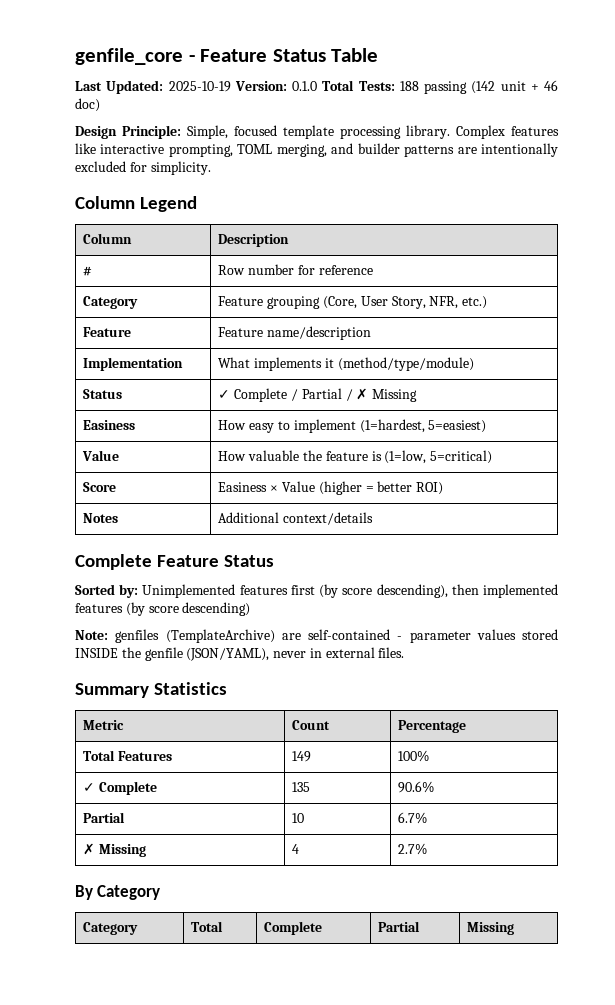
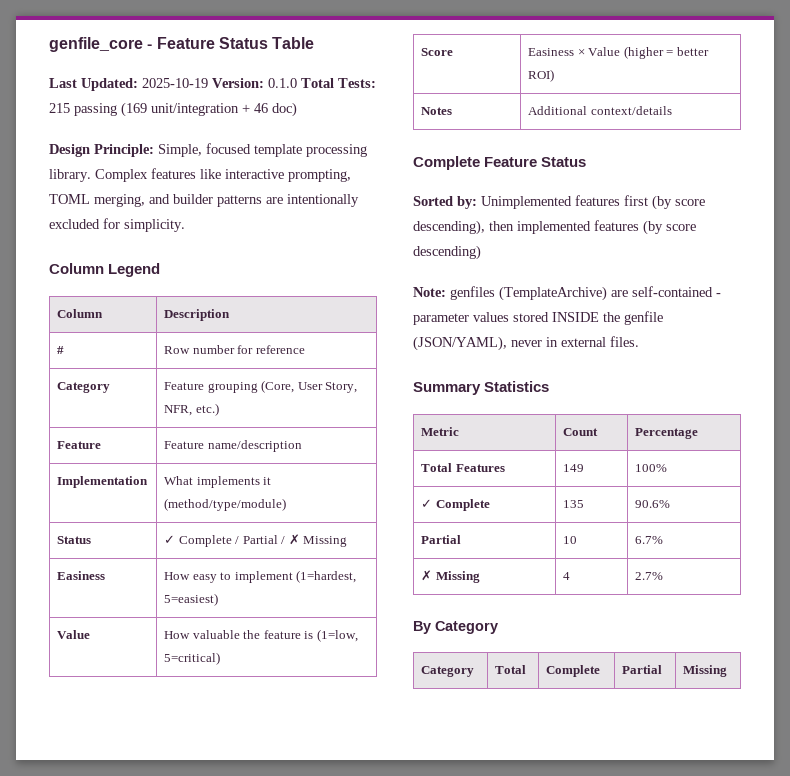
[399,81,526,94] 188 passing (142 unit -> [49,102,239,117] 215 passing (169 unit/integration

